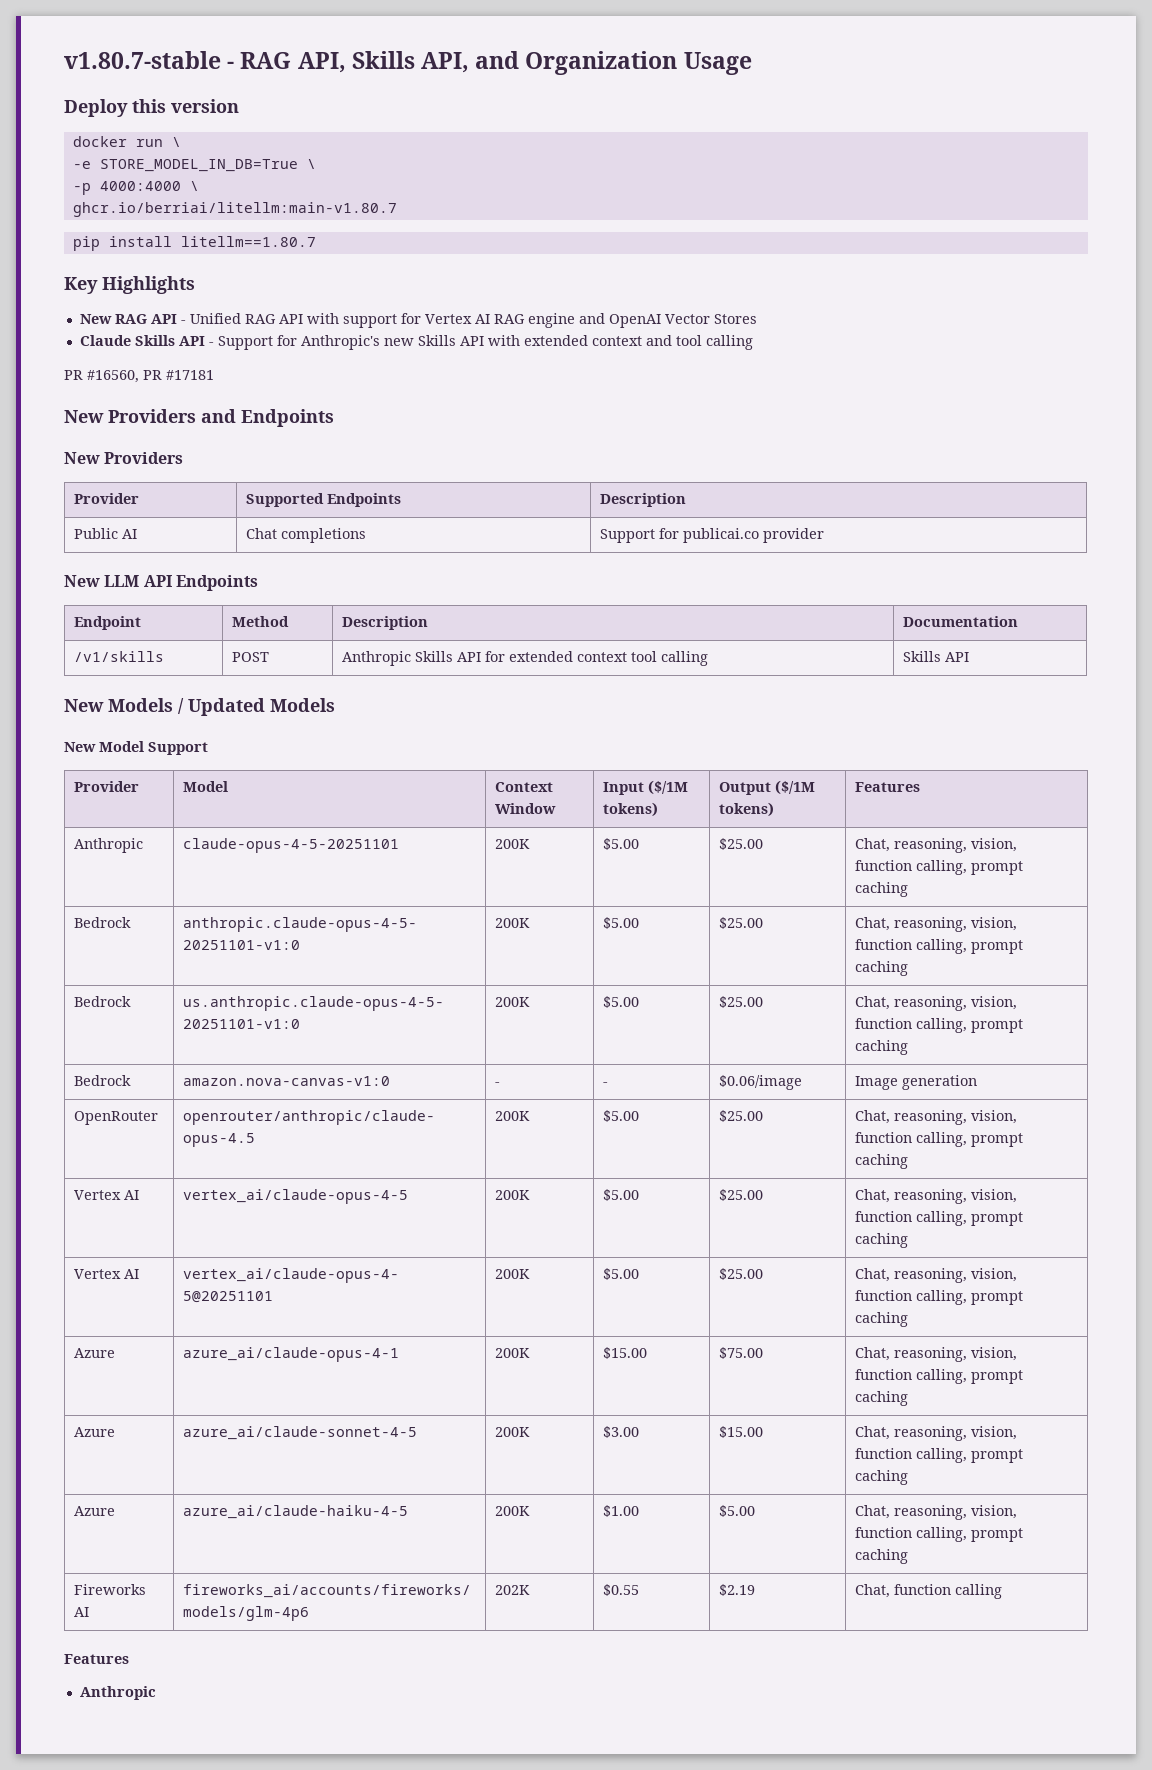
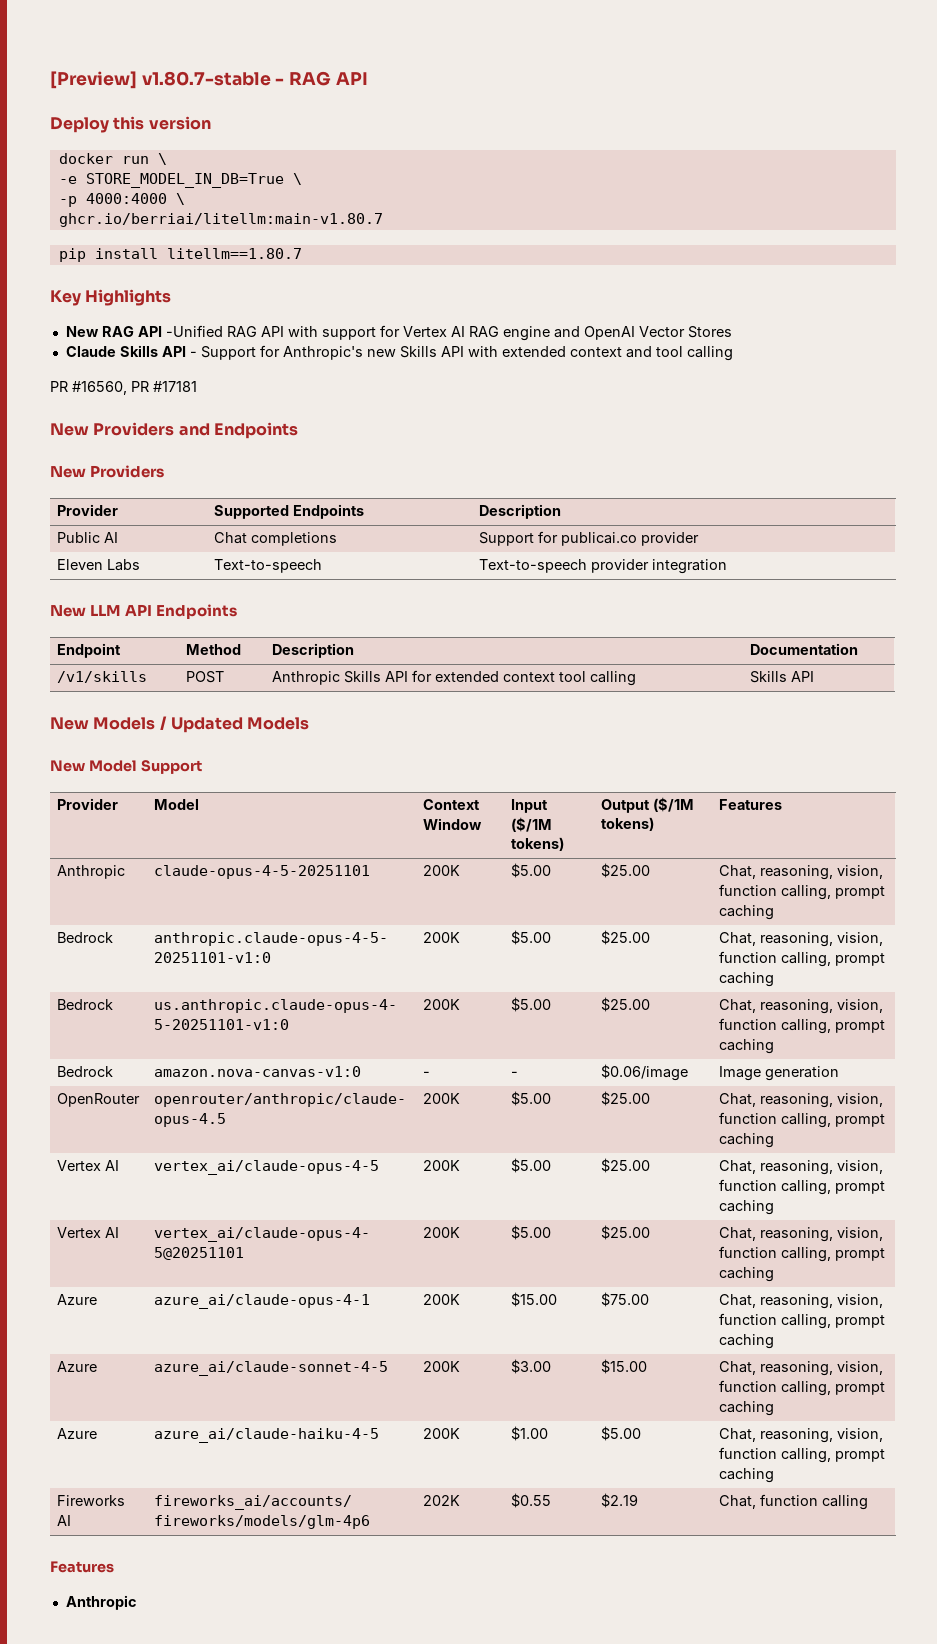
(64, 60) none -> [50,71,137,89] [Preview]
[297,51,752,75] API, Skills API, and Organization Usage -> [335,72,368,85] API
[180,313,241,324] - Unified -> [165,325,223,337] -Unified
(825, 535) none -> [56,559,140,571] [213,559,322,573] [478,559,727,574] // Eleven Labs | Text-to-speech | Text-to-speech provider integration

